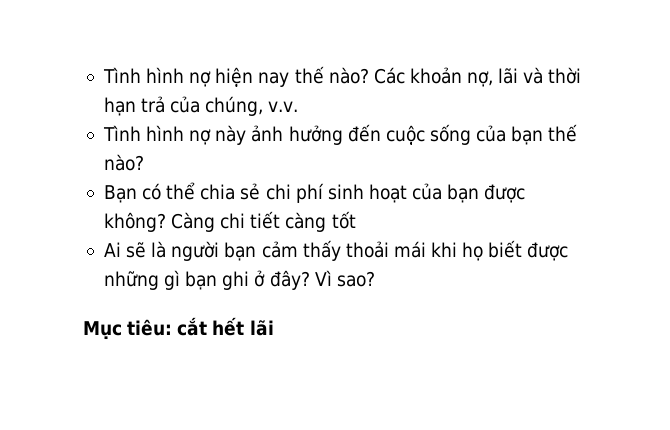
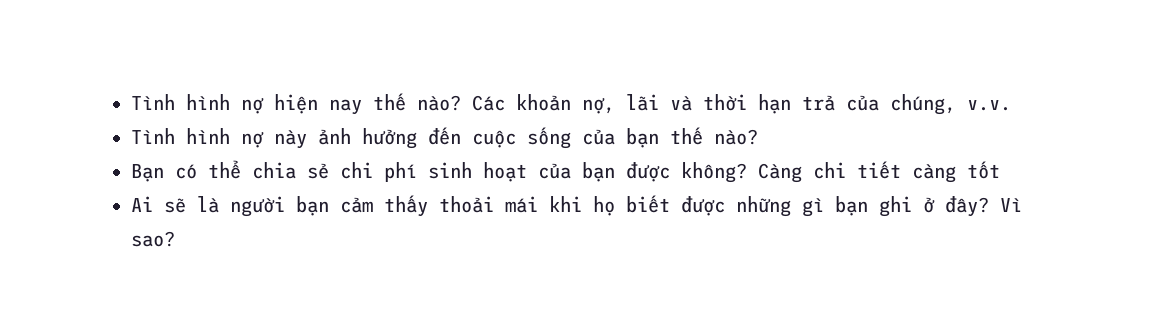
[83,317,274,340] // Mục tiêu: cắt hết lãi -> (175, 239) none

